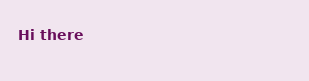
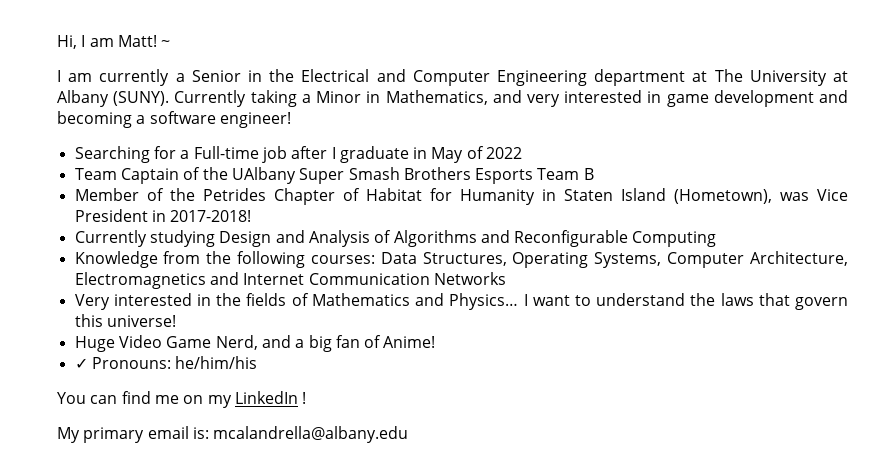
[18,29,84,40] Hi there -> [57,35,171,49] [57,69,849,86] [57,90,848,107] [57,111,291,128] [74,146,523,163] [74,167,594,184] [74,188,848,205] [74,209,252,222] [74,230,717,247] [74,251,849,268] [74,272,506,289] [74,293,848,310] [74,314,176,327] [74,335,436,352] [74,356,258,369] [57,391,307,408] [57,426,409,443] Hi, I am Matt! ~ // I am currently a Senior in the Electrical and Computer Engineering department at The University at Albany (SUNY). Currently taking a Minor in Mathematics, and very interested in game development and becoming a software engineer! // Searching for a Full-time job after I graduate in May of 2022 // Team Captain of the UAlbany Super Smash Brothers Esports Team B // Member of the Petrides Chapter of Habitat for Humanity in Staten Island (Hometown), was Vice President in 2017-2018! // Currently studying Design and Analysis of Algorithms and Reconfigurable Computing // Knowledge from the following courses: Data Structures, Operating Systems, Computer Architecture, Electromagnetics and Internet Communication Networks // Very interested in the fields of Mathematics and Physics… I want to understand the laws that govern this universe! // Huge Video Game Nerd, and a big fan of Anime! // ✓ Pronouns: he/him/his // You can find me on my LinkedIn ! // My primary email is: mcalandrella@albany.edu

